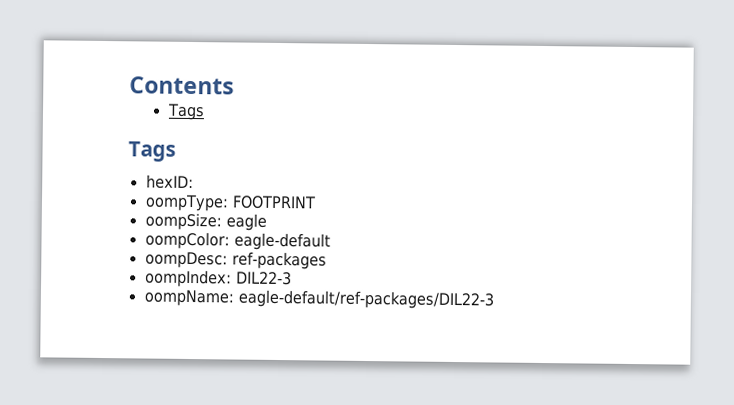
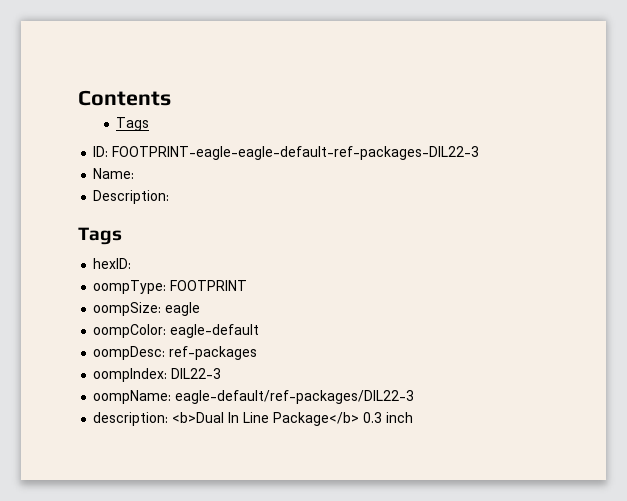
(205, 112) none -> [93,146,480,160] [93,168,135,179] [93,190,170,204] // ID: FOOTPRINT-eagle-eagle-default-ref-packages-DIL22-3 // Name: // Description:
(494, 299) none -> [93,412,414,426] // description: <b>Dual In Line Package</b> 0.3 inch

